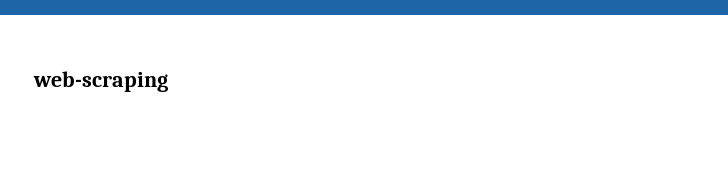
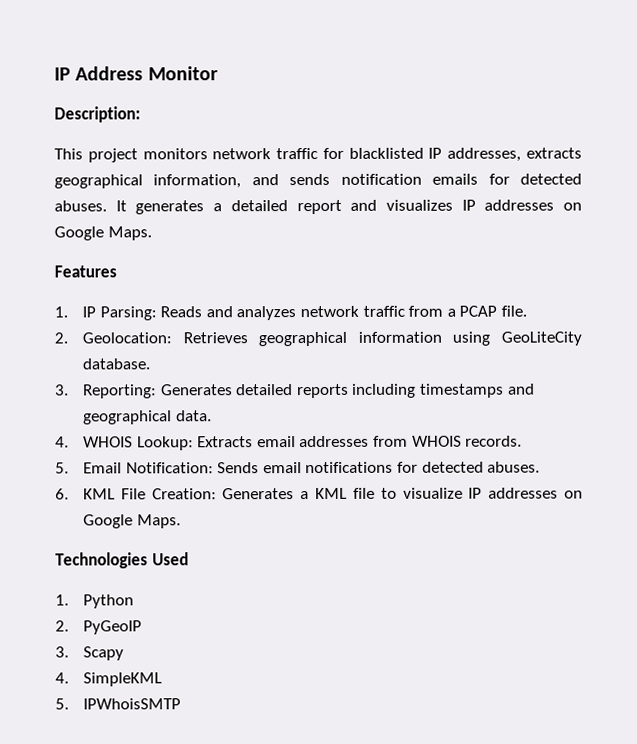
[33,71,168,92] web-scraping -> [54,66,218,81] [54,106,141,123] [54,147,582,163] [54,173,582,189] [54,199,582,215] [54,226,152,241] [54,265,117,278] [54,305,527,321] [54,331,582,347] [82,358,151,370] [55,383,535,399] [83,410,212,425] [55,435,523,451] [55,461,541,474] [55,487,583,500] [83,514,181,529] [55,552,189,569] [55,594,135,609] [55,620,143,635] [55,646,125,661] [55,672,163,687] [55,698,182,710] IP Address Monitor // Description: // This project monitors network traffic for blacklisted IP addresses, extracts geographical information, and sends notification emails for detected abuses. It generates a detailed report and visualizes IP addresses on Google Maps. // Features // 1. IP Parsing: Reads and analyzes network traffic from a PCAP file. // 2. Geolocation: Retrieves geographical information using GeoLiteCity database. // 3. Reporting: Generates detailed reports including timestamps and geographical data. // 4. WHOIS Lookup: Extracts email addresses from WHOIS records. // 5. Email Notification: Sends email notifications for detected abuses. // 6. KML File Creation: Generates a KML file to visualize IP addresses on Google Maps. // Technologies Used // 1. Python // 2. PyGeoIP // 3. Scapy // 4. SimpleKML // 5. IPWhoisSMTP

